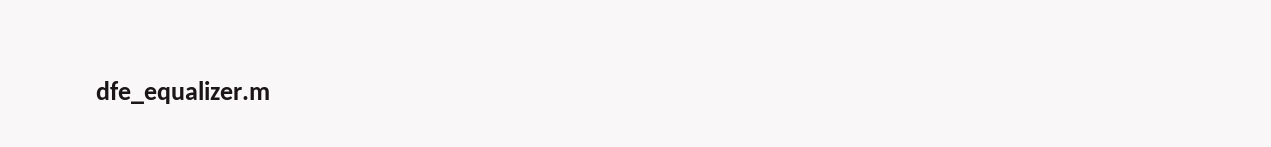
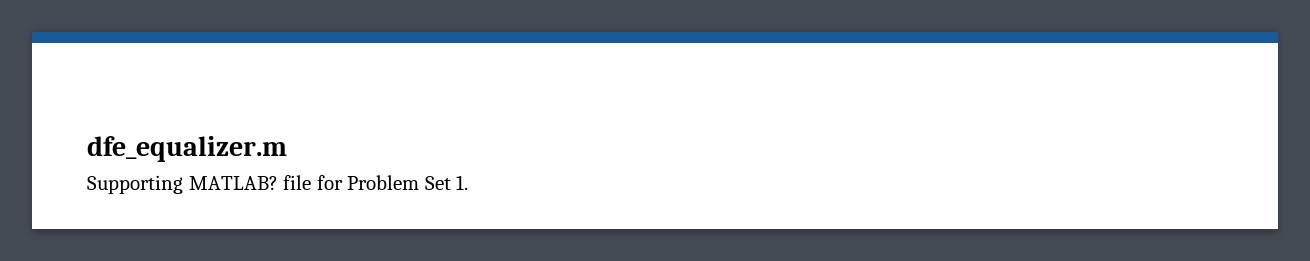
(270, 92) none -> [87,175,469,194] // Supporting MATLAB? file for Problem Set 1.

